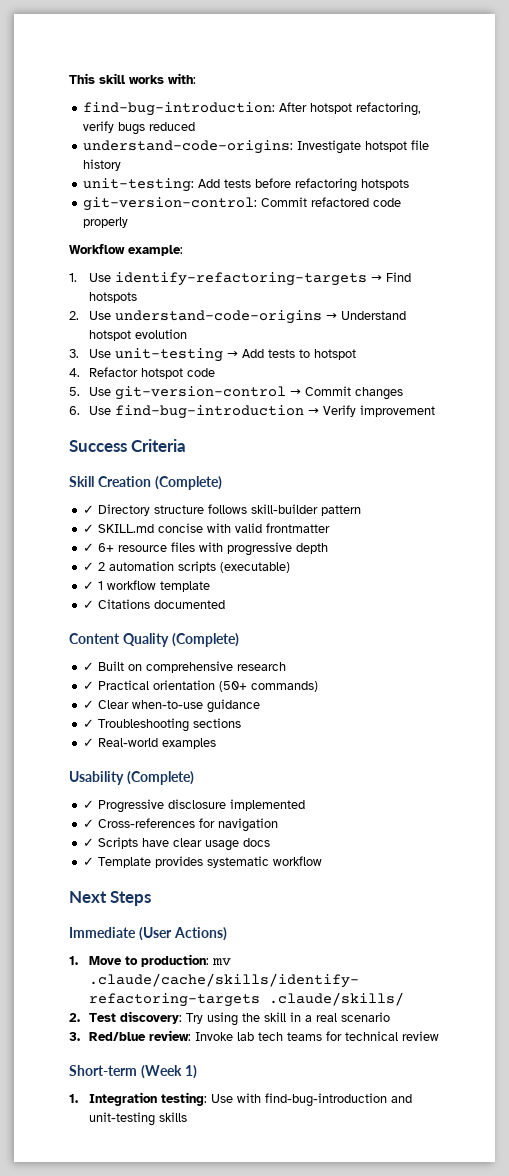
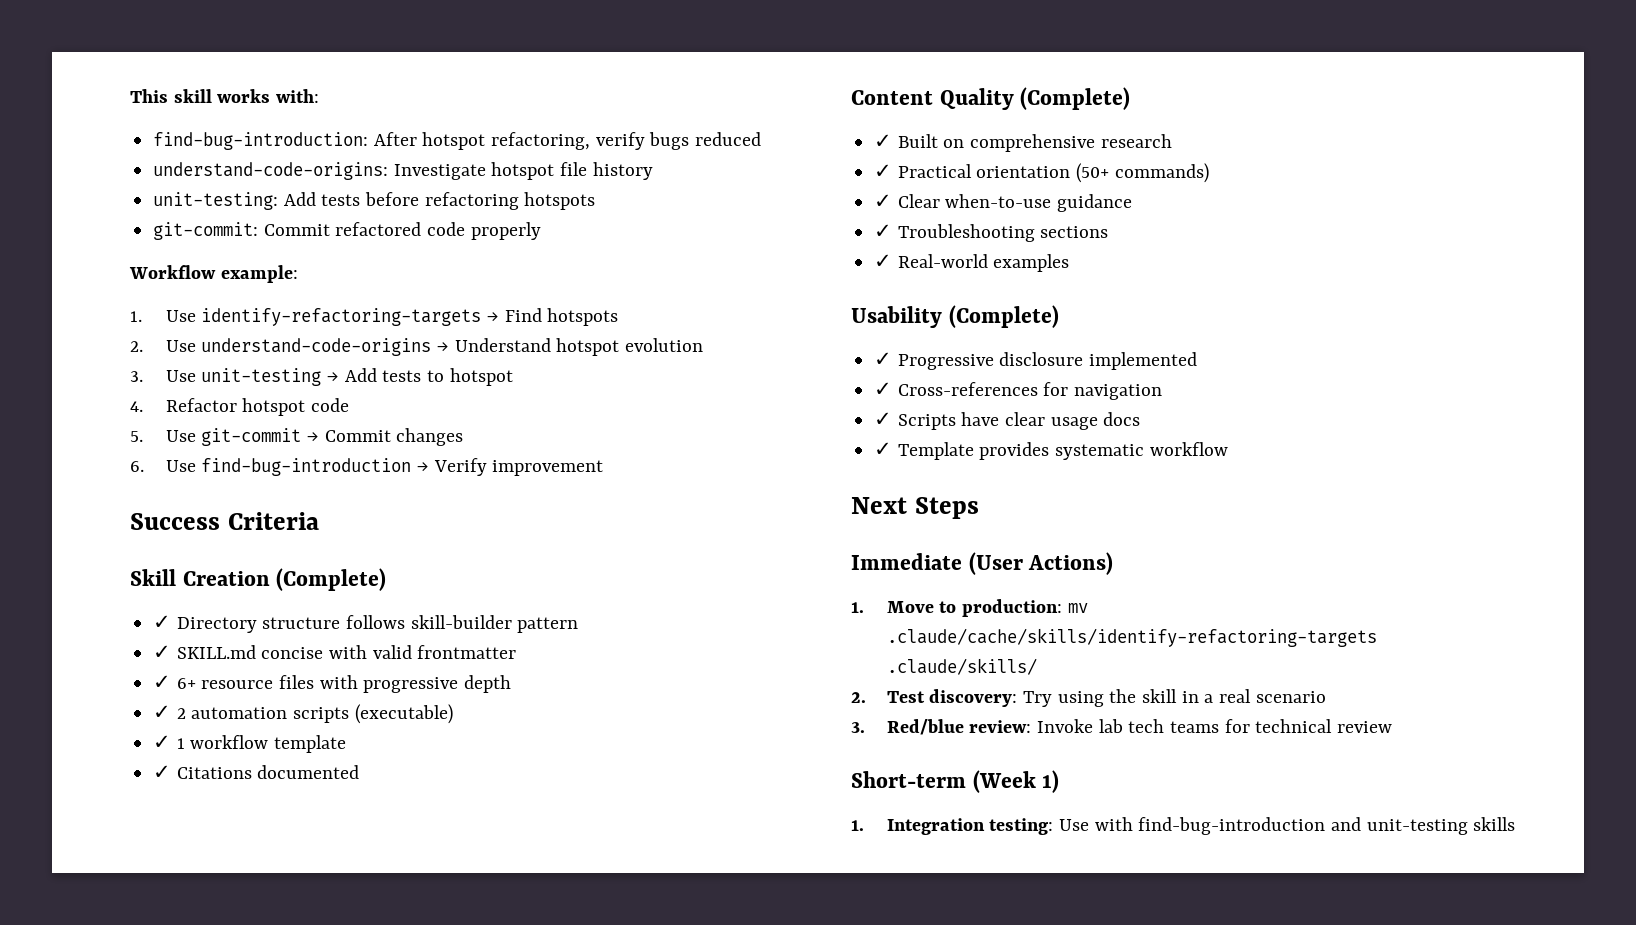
[83,197,258,211] git-version-control: -> [153,222,259,240] git-commit:
[114,386,286,400] git-version-control -> [201,428,302,446] git-commit

